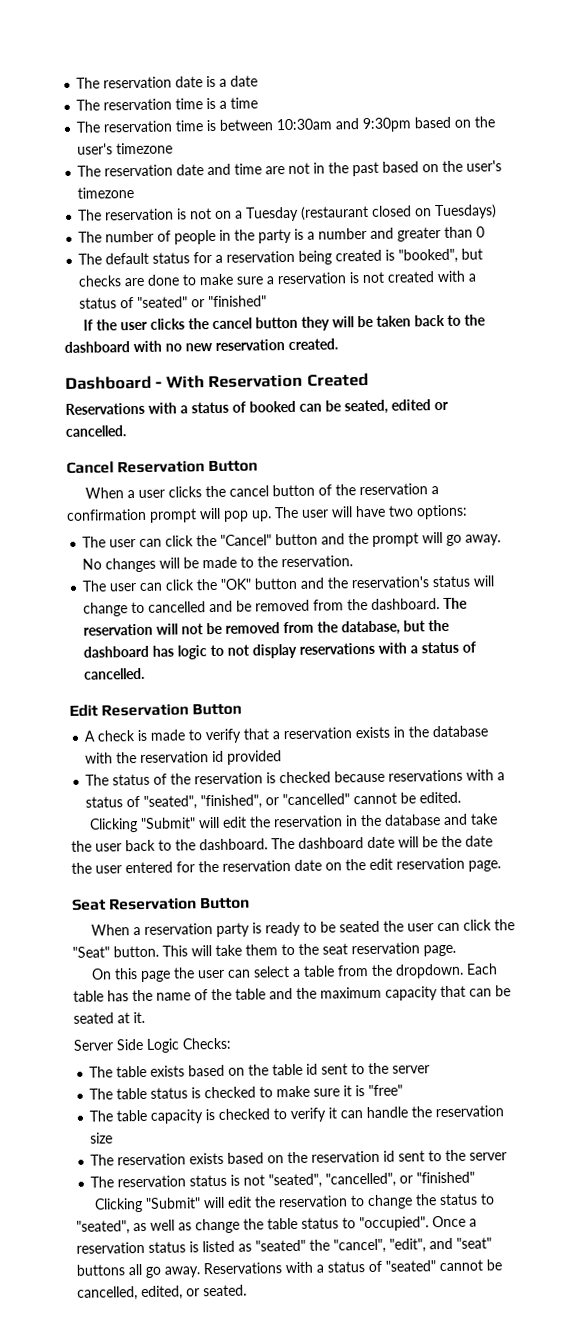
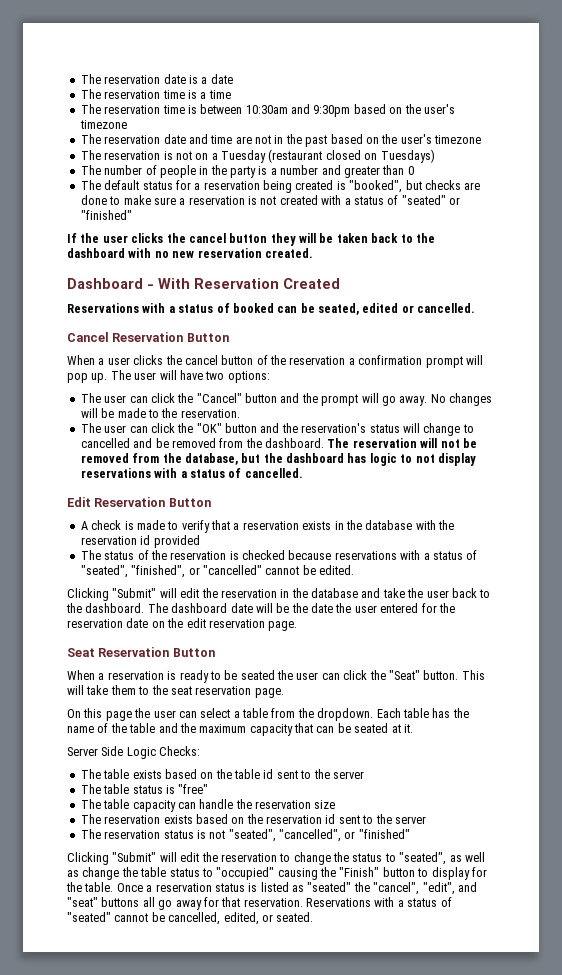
[215,922,250,938] party -> (164, 675) none
[204,1085,366,1099] checked to make sure it is -> (175, 789) none
[205,1107,338,1123] is checked to verify it -> (176, 806) none
[359,1216,429,1232] "occupied". -> [216,867,487,880] [66,882,114,892] "occupied" causing the "Finish" button to display for the table.
[164,1266,200,1278] away. -> [175,897,303,910] away for that reservation.

